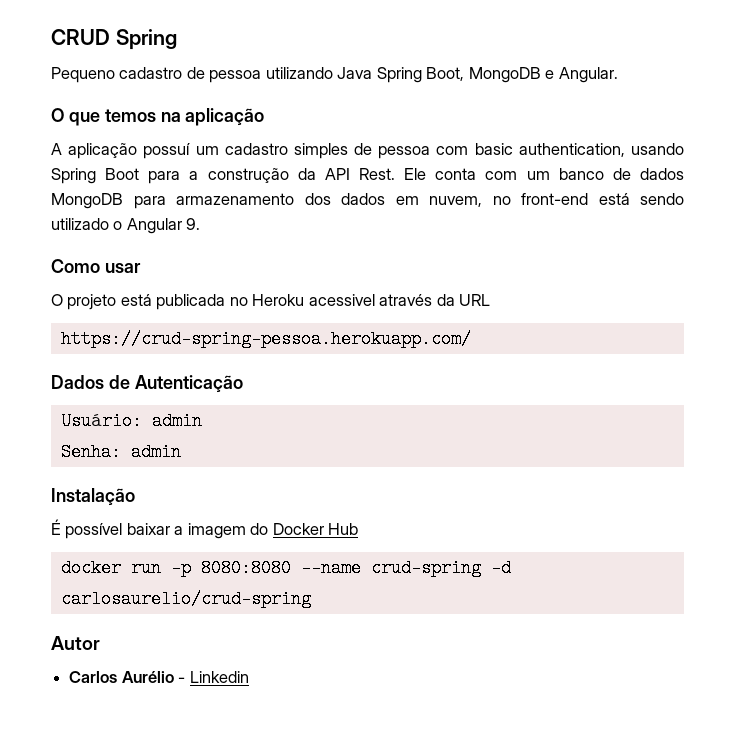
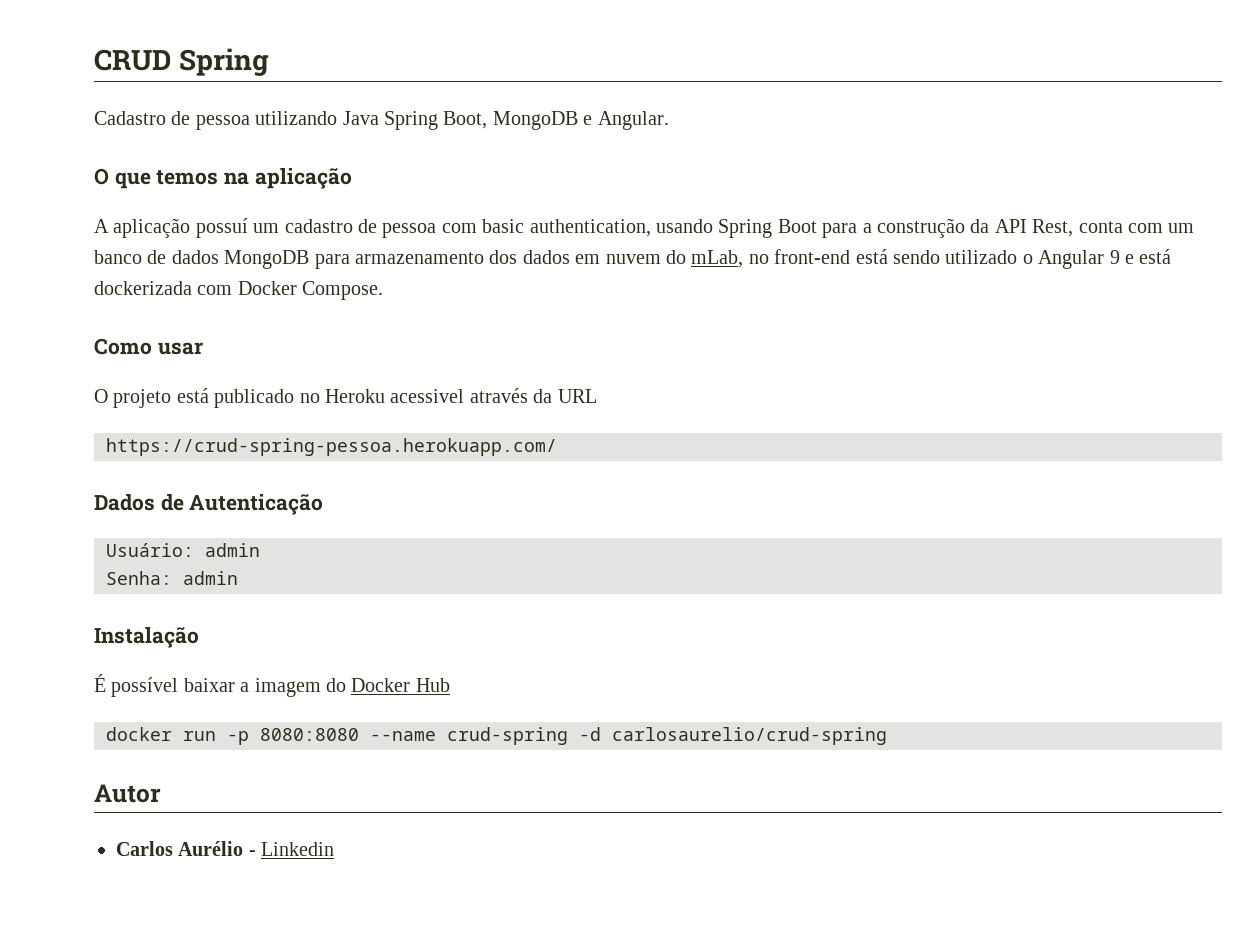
[51,67,183,83] Pequeno cadastro -> [94,111,166,125] Cadastro
[293,143,348,159] simples -> (353, 226) none
[359,168,427,180] Rest. Ele -> [1032,219,1074,237] Rest,
[429,196,482,207] nuvem, -> [605,250,744,268] nuvem do mLab,
[186,218,201,230] 9. -> [1109,249,1172,264] [94,281,384,300] 9 e está dockerizada com Docker Compose.
[156,294,226,310] publicada -> [214,389,295,408] publicado

